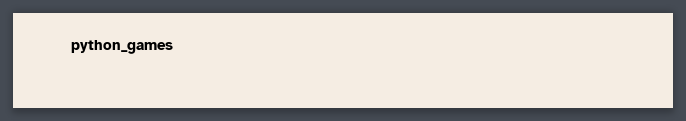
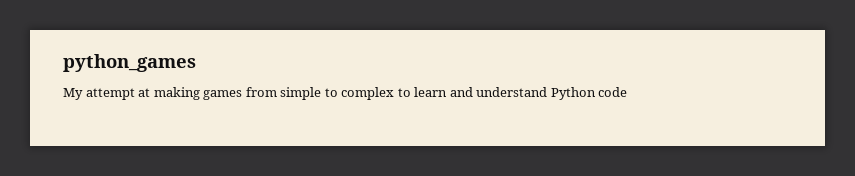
(173, 47) none -> [63,87,628,100] // My attempt at making games from simple to complex to learn and understand Python code

